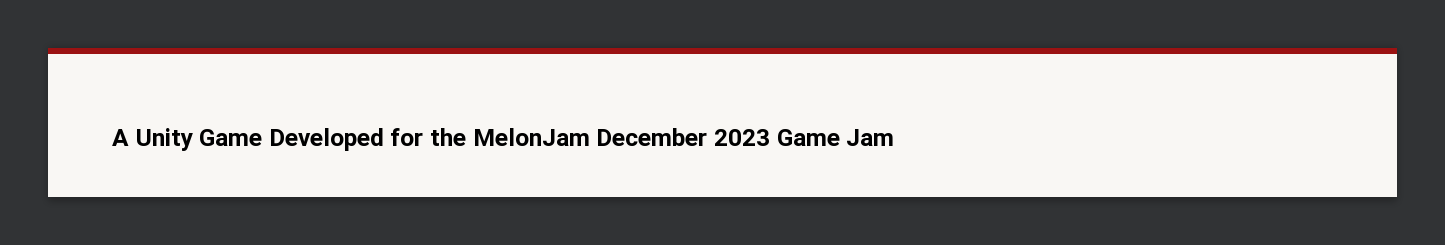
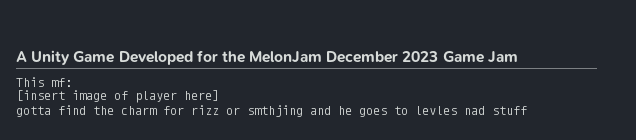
(895, 137) none -> [16,77,72,87] [16,90,219,103] [16,105,527,117] // This mf: // [insert image of player here] // gotta find the charm for rizz or smthjing and he goes to levles nad stuff

